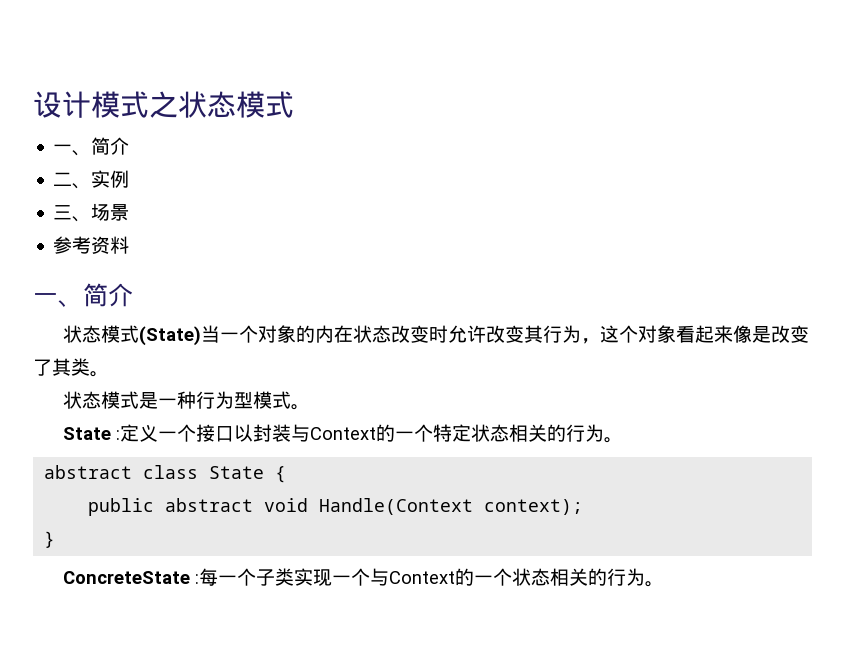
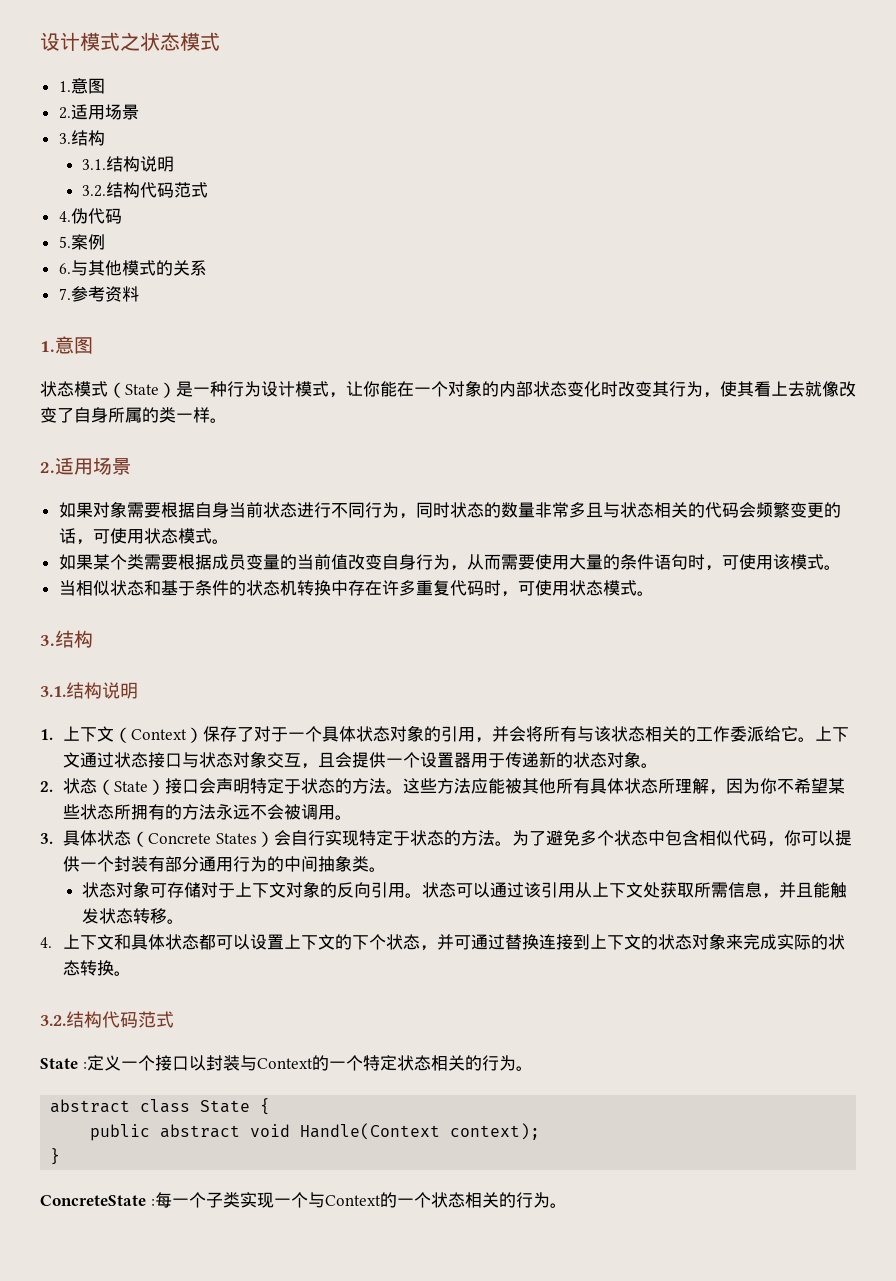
[53,137,130,156] [53,170,130,189] [53,203,130,222] 一、简介 // 二、实例 // 三、场景 // -> [58,78,105,94] [58,104,139,120] [58,130,105,146] [81,156,174,172] [81,182,208,198] [58,208,122,224] [58,234,105,250] [58,260,207,276] [58,288,71,300] 1.意图 // 2.适用场景 // 3.结构 // 3.1.结构说明 // 3.2.结构代码范式 // 4.伪代码 // 5.案例 // 6.与其他模式的关系 // 7.
[33,283,133,307] [62,325,809,346] [33,358,109,377] [62,391,310,410] 一、简介 // 状态模式(State)当一个对象的内在状态改变时允许改变其行为，这个对象看起来像是改变了其类。 // 状态模式是一种行为型模式。 -> [40,336,93,354] [40,380,856,398] [40,407,227,423] [40,457,131,475] [58,501,841,519] [58,528,229,545] [58,554,841,571] [58,580,654,597] [40,630,93,648] [40,682,138,699] [40,725,850,743] [63,751,659,769] [40,778,846,795] [63,804,353,820] [40,830,852,847] [63,855,387,872] [81,881,847,899] [81,908,184,924] [40,933,846,951] [63,960,132,976] [40,1011,174,1028] 1.意图 // 状态模式（State）是一种行为设计模式，让你能在一个对象的内部状态变化时改变其行为，使其看上去就像改变了自身所属的类一样。 // 2.适用场景 // 如果对象需要根据自身当前状态进行不同行为，同时状态的数量非常多且与状态相关的代码会频繁变更的话，可使用状态模式。 // 如果某个类需要根据成员变量的当前值改变自身行为，从而需要使用大量的条件语句时，可使用该模式。 // 当相似状态和基于条件的状态机转换中存在许多重复代码时，可使用状态模式。 // 3.结构 // 3.1.结构说明 // 1.上下文（Context）保存了对于一个具体状态对象的引用，并会将所有与该状态相关的工作委派给它。上下文通过状态接口与状态对象交互，且会提供一个设置器用于传递新的状态对象。 // 2.状态（State）接口会声明特定于状态的方法。这些方法应能被其他所有具体状态所理解，因为你不希望某些状态所拥有的方法永远不会被调用。 // 3.具体状态（Concrete States）会自行实现特定于状态的方法。为了避免多个状态中包含相似代码，你可以提供一个封装有部分通用行为的中间抽象类。 // 状态对象可存储对于上下文对象的反向引用。状态可以通过该引用从上下文处获取所需信息，并且能触发状态转移。 // 4.上下文和具体状态都可以设置上下文的下个状态，并可通过替换连接到上下文的状态对象来完成实际的状态转换。 // 3.2.结构代码范式

